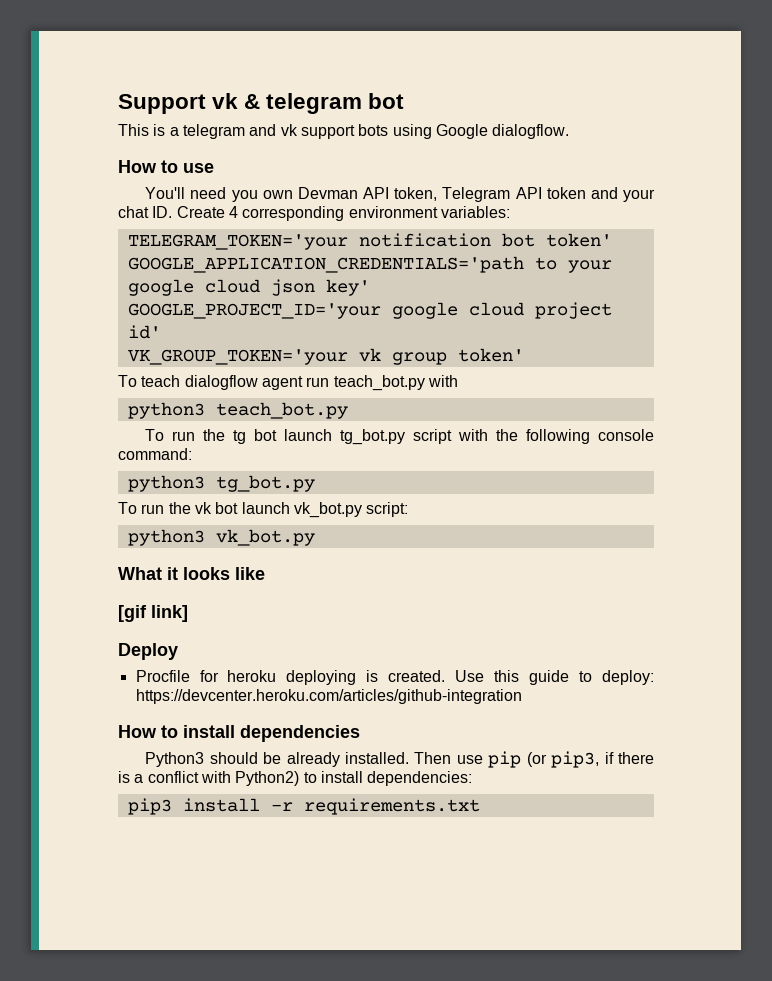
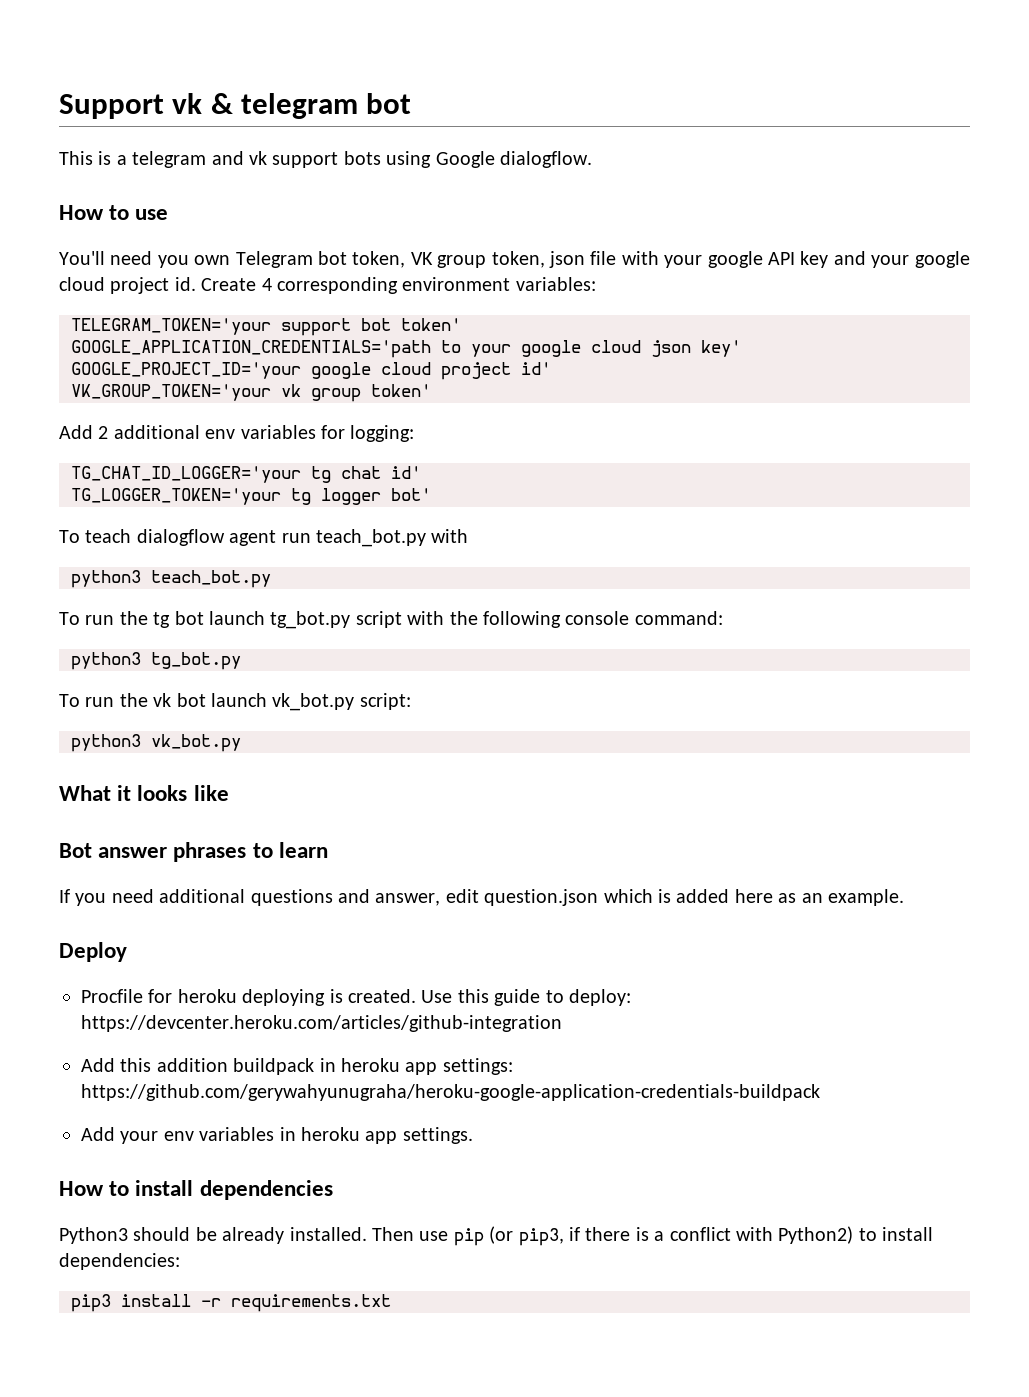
[297,187,655,202] [118,206,173,218] Devman API token, Telegram API token and your chat ID. -> [235,251,970,268] [59,277,196,294] Telegram bot token, VK group token, json file with your google API key and your google cloud project id.
[358,233,491,247] notification -> [281,318,351,336] support
(524, 355) none -> [59,425,415,442] [71,466,421,483] [71,488,431,505] // Add 2 additional env variables for logging: // TG_CHAT_ID_LOGGER='your tg chat id' // TG_LOGGER_TOKEN='your tg logger bot'
[118,605,188,622] [gif link] -> [59,842,328,862] [59,889,904,906] Bot answer phrases to learn // If you need additional questions and answer, edit question.json which is added here as an example.
(522, 696) none -> [81,1058,513,1075] [81,1084,820,1101] [81,1127,473,1144] // Add this addition buildpack in heroku app settings: https://github.com/gerywahyunugraha/heroku-google-application-credentials-buildpack // Add your env variables in heroku app settings.

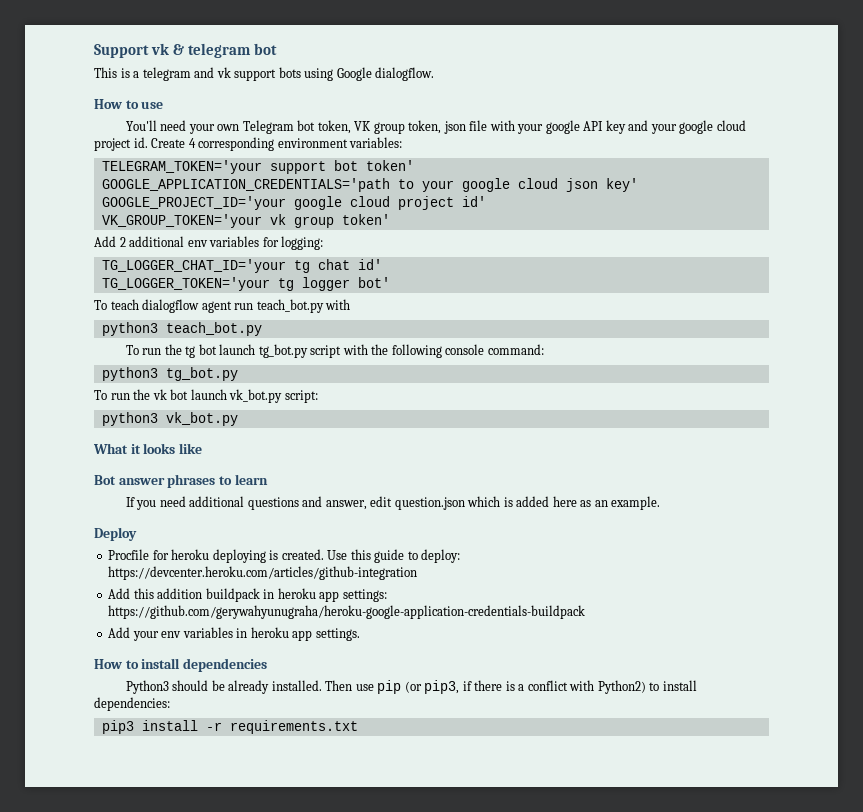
[157,255,189,268] you -> [188,124,215,134] your
[71,466,301,483] TG_CHAT_ID_LOGGER='your -> [101,259,286,273] TG_LOGGER_CHAT_ID='your

